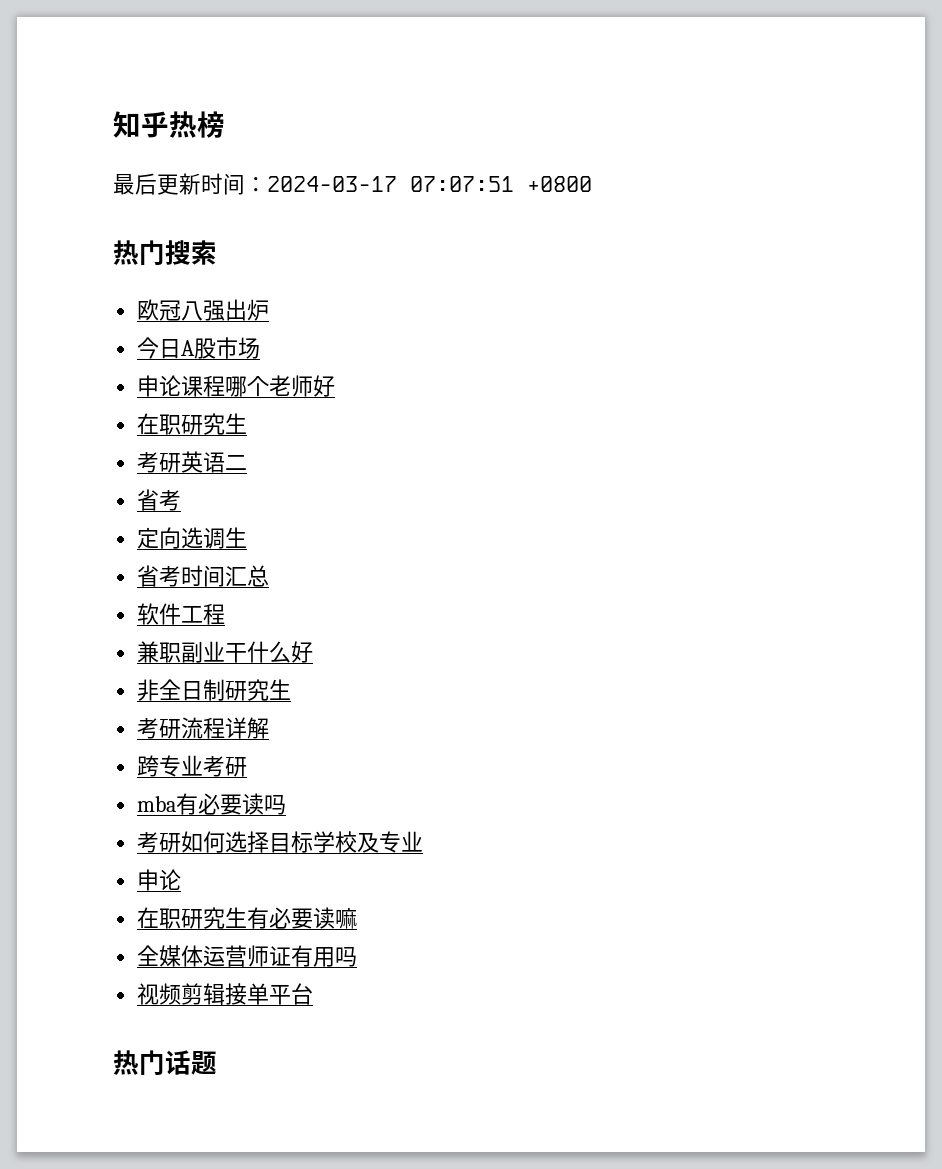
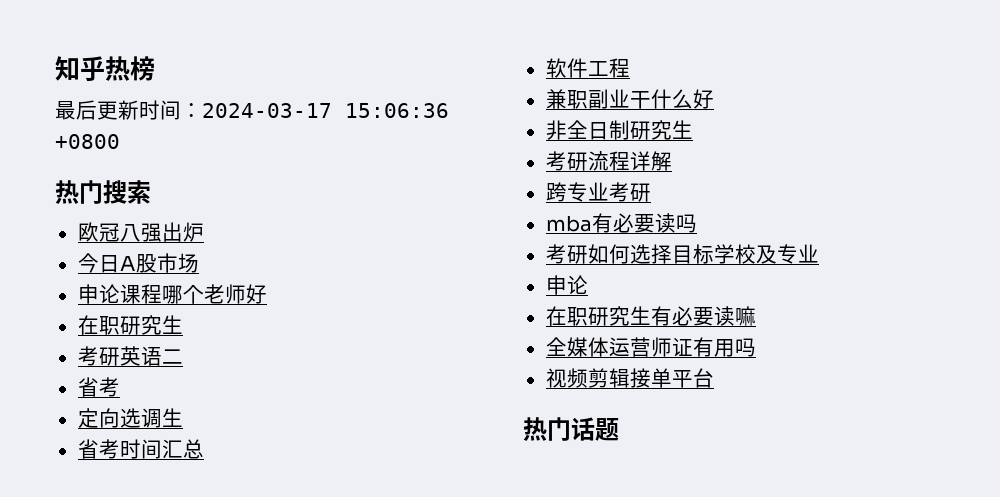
[410,176,514,192] 07:07:51 -> [345,103,449,118] 15:06:36

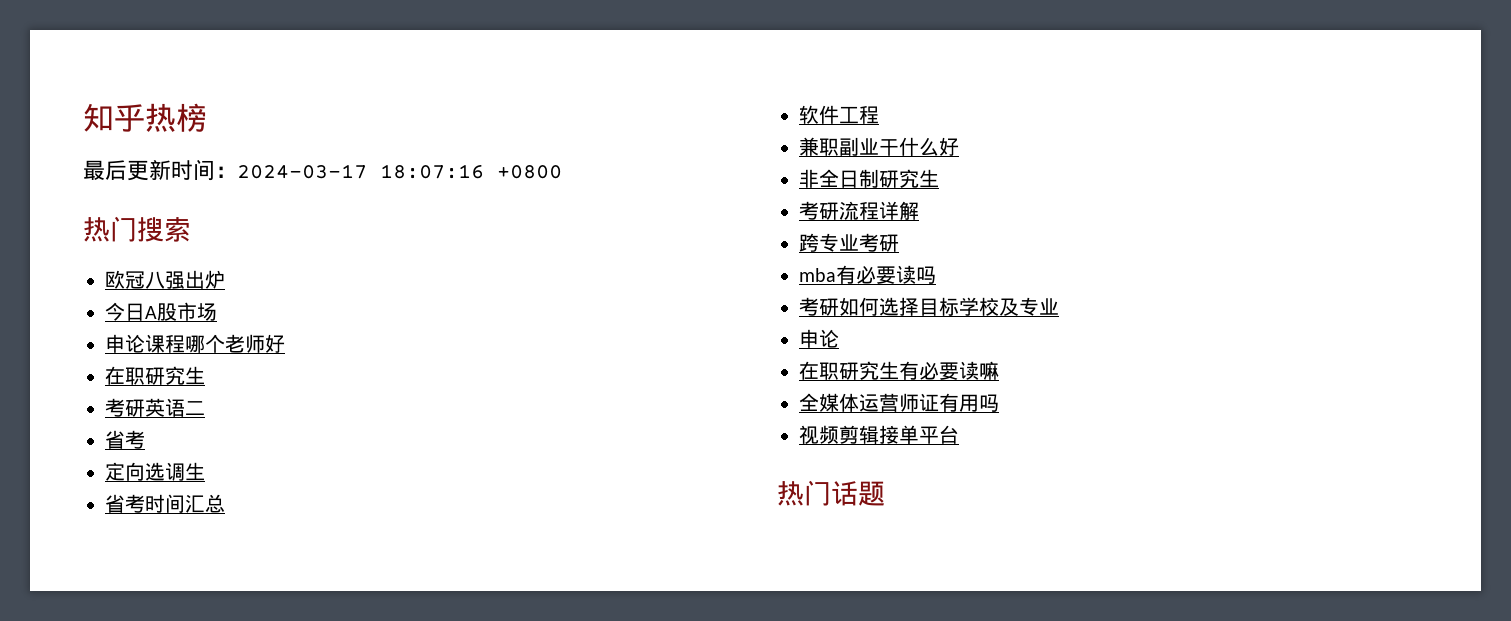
[345,103,449,118] 15:06:36 -> [380,164,484,179] 18:07:16

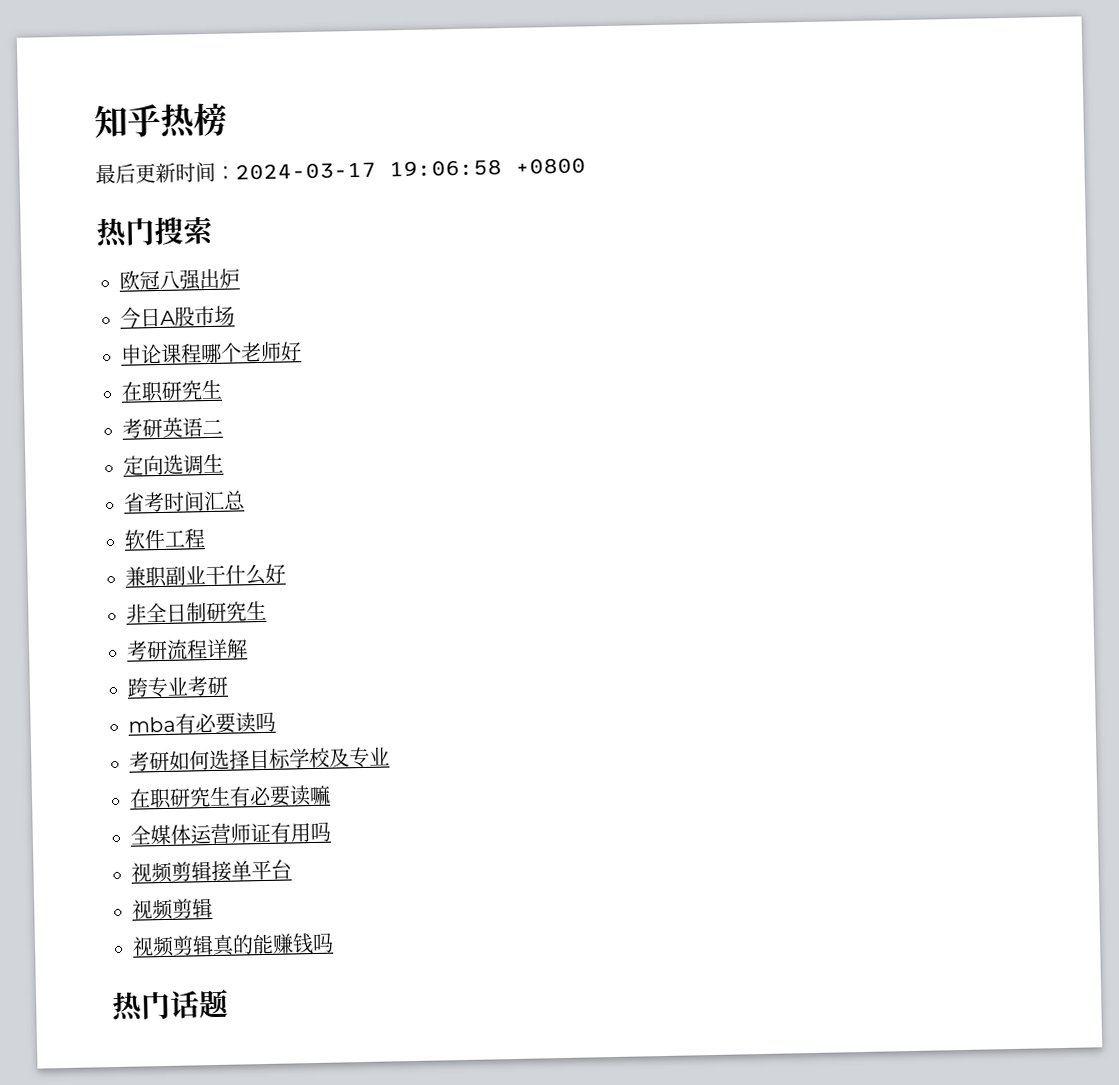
[380,164,484,179] 18:07:16 -> [389,159,502,178] 19:06:58
[105,430,145,449] // 省考 -> (223, 427) none
[799,329,839,348] // 申论 -> (390, 756) none
(959, 434) none -> [132,898,213,921] [132,932,334,958] // 视频剪辑 // 视频剪辑真的能赚钱吗

